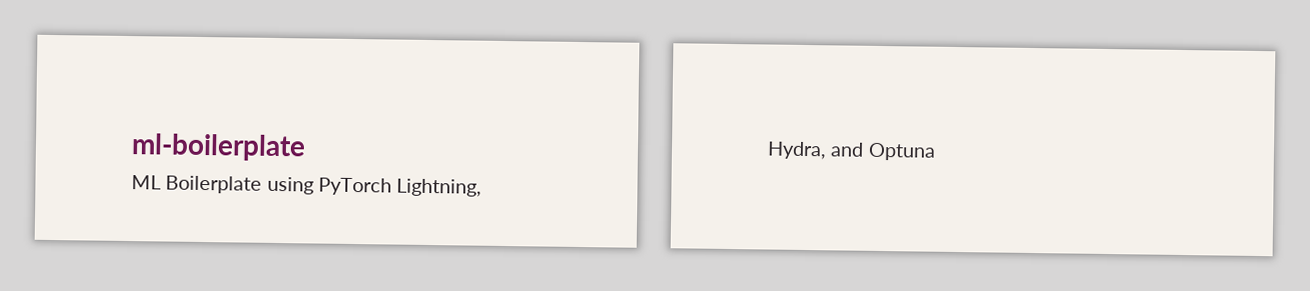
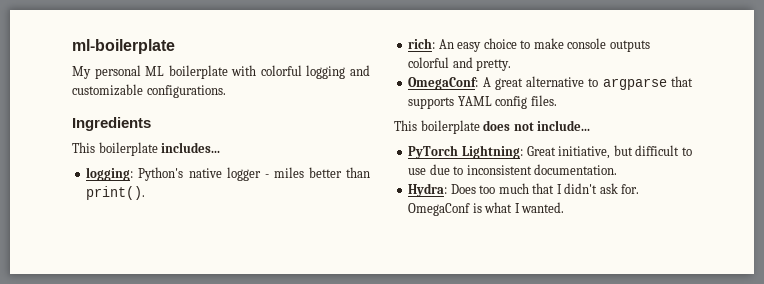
[131,175,483,197] [767,141,936,161] ML Boilerplate using PyTorch Lightning, Hydra, and Optuna -> [72,65,370,79] [72,84,226,98] [72,117,151,131] [72,142,221,156] [86,167,370,181] [86,186,146,200] [408,38,650,52] [408,57,512,71] [408,76,693,90] [408,95,557,109] [394,120,591,134] [408,145,692,159] [408,164,618,175] [408,183,640,197] [408,202,565,216] My personal ML boilerplate with colorful logging and customizable configurations. // Ingredients // This boilerplate includes... // logging: Python's native logger - miles better than print(). // rich: An easy choice to make console outputs colorful and pretty. // OmegaConf: A great alternative to argparse that supports YAML config files. // This boilerplate does not include... // PyTorch Lightning: Great initiative, but difficult to use due to inconsistent documentation. // Hydra: Does too much that I didn't ask for. OmegaConf is what I wanted.

